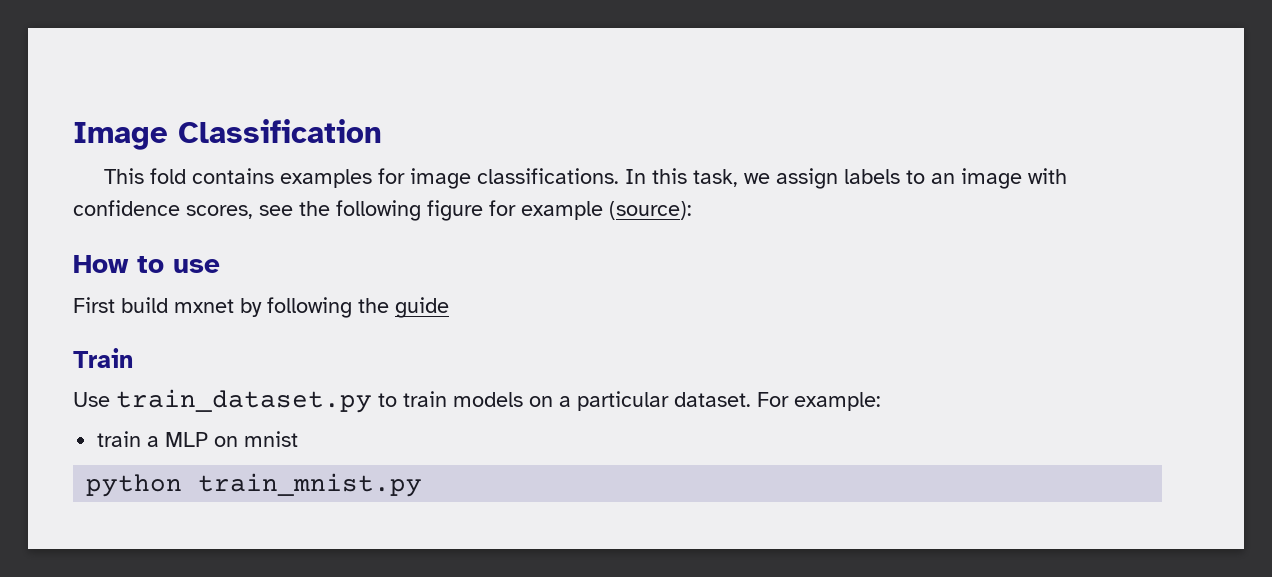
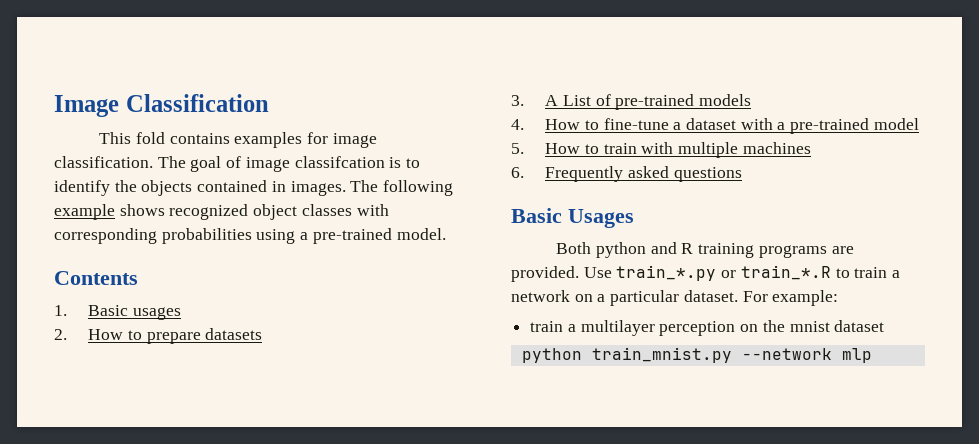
[477,168,1068,189] [73,200,692,221] [73,255,220,273] [73,297,449,318] [73,348,133,368] [73,389,523,413] classifications. In this task, we assign labels to an image with confidence scores, see the following figure for example (source): // How to use // First build mxnet by following the guide // Train // Use train_dataset.py to train models -> [54,156,421,172] [54,180,454,196] [54,204,389,220] [54,228,446,244] [54,271,138,285] [54,305,181,320] [54,328,263,344] [511,94,751,110] [511,118,919,134] [511,142,811,158] [511,166,742,182] [511,208,634,228] [556,242,854,258] [511,265,901,282] [511,290,570,302] classification. The goal of image classifcation is to identify the objects contained in images. The following example shows recognized object classes with corresponding probabilities using a pre-trained model. // Contents // 1. Basic usages // 2. How to prepare datasets // 3. A List of pre-trained models // 4. How to fine-tune a dataset with a pre-trained model // 5. How to train with multiple machines // 6. Frequently asked questions // Basic Usages // Both python and R training programs are provided. Use train_*.py or train_*.R to train a network
[165,432,239,447] MLP on -> [580,320,785,336] multilayer perception on the
(299, 439) none -> [834,320,885,332] dataset
(423, 485) none -> [741,348,872,363] --network mlp

